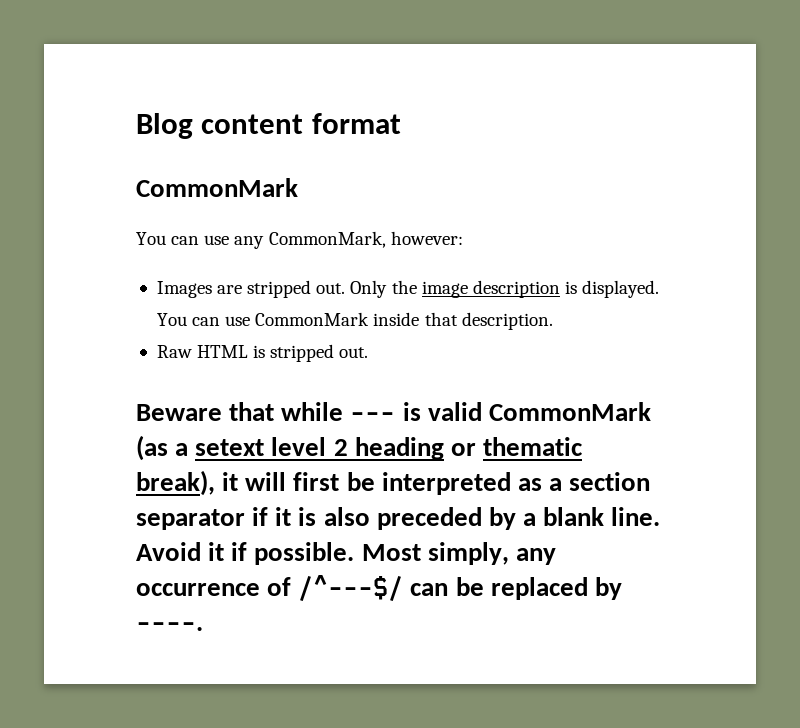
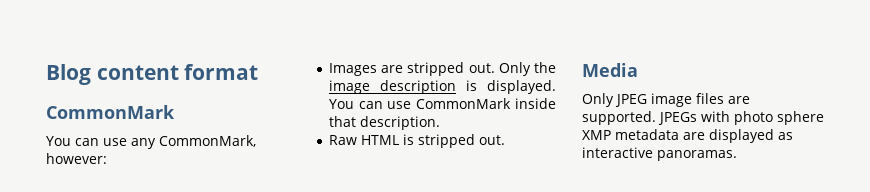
[136,402,651,421] [136,435,584,461] [136,470,651,496] [136,507,661,530] [136,542,556,565] [136,575,622,602] [136,622,203,631] Beware that while --- is valid CommonMark (as a setext level 2 heading or thematic break), it will first be interpreted as a section separator if it is also preceded by a blank line. Avoid it if possible. Most simply, any occurrence of /^---$/ can be replaced by ----. -> [582,63,638,77] [582,93,750,107] [582,111,824,125] [582,129,793,143] [582,147,737,161] Media // Only JPEG image files are supported. JPEGs with photo sphere XMP metadata are displayed as interactive panoramas.

